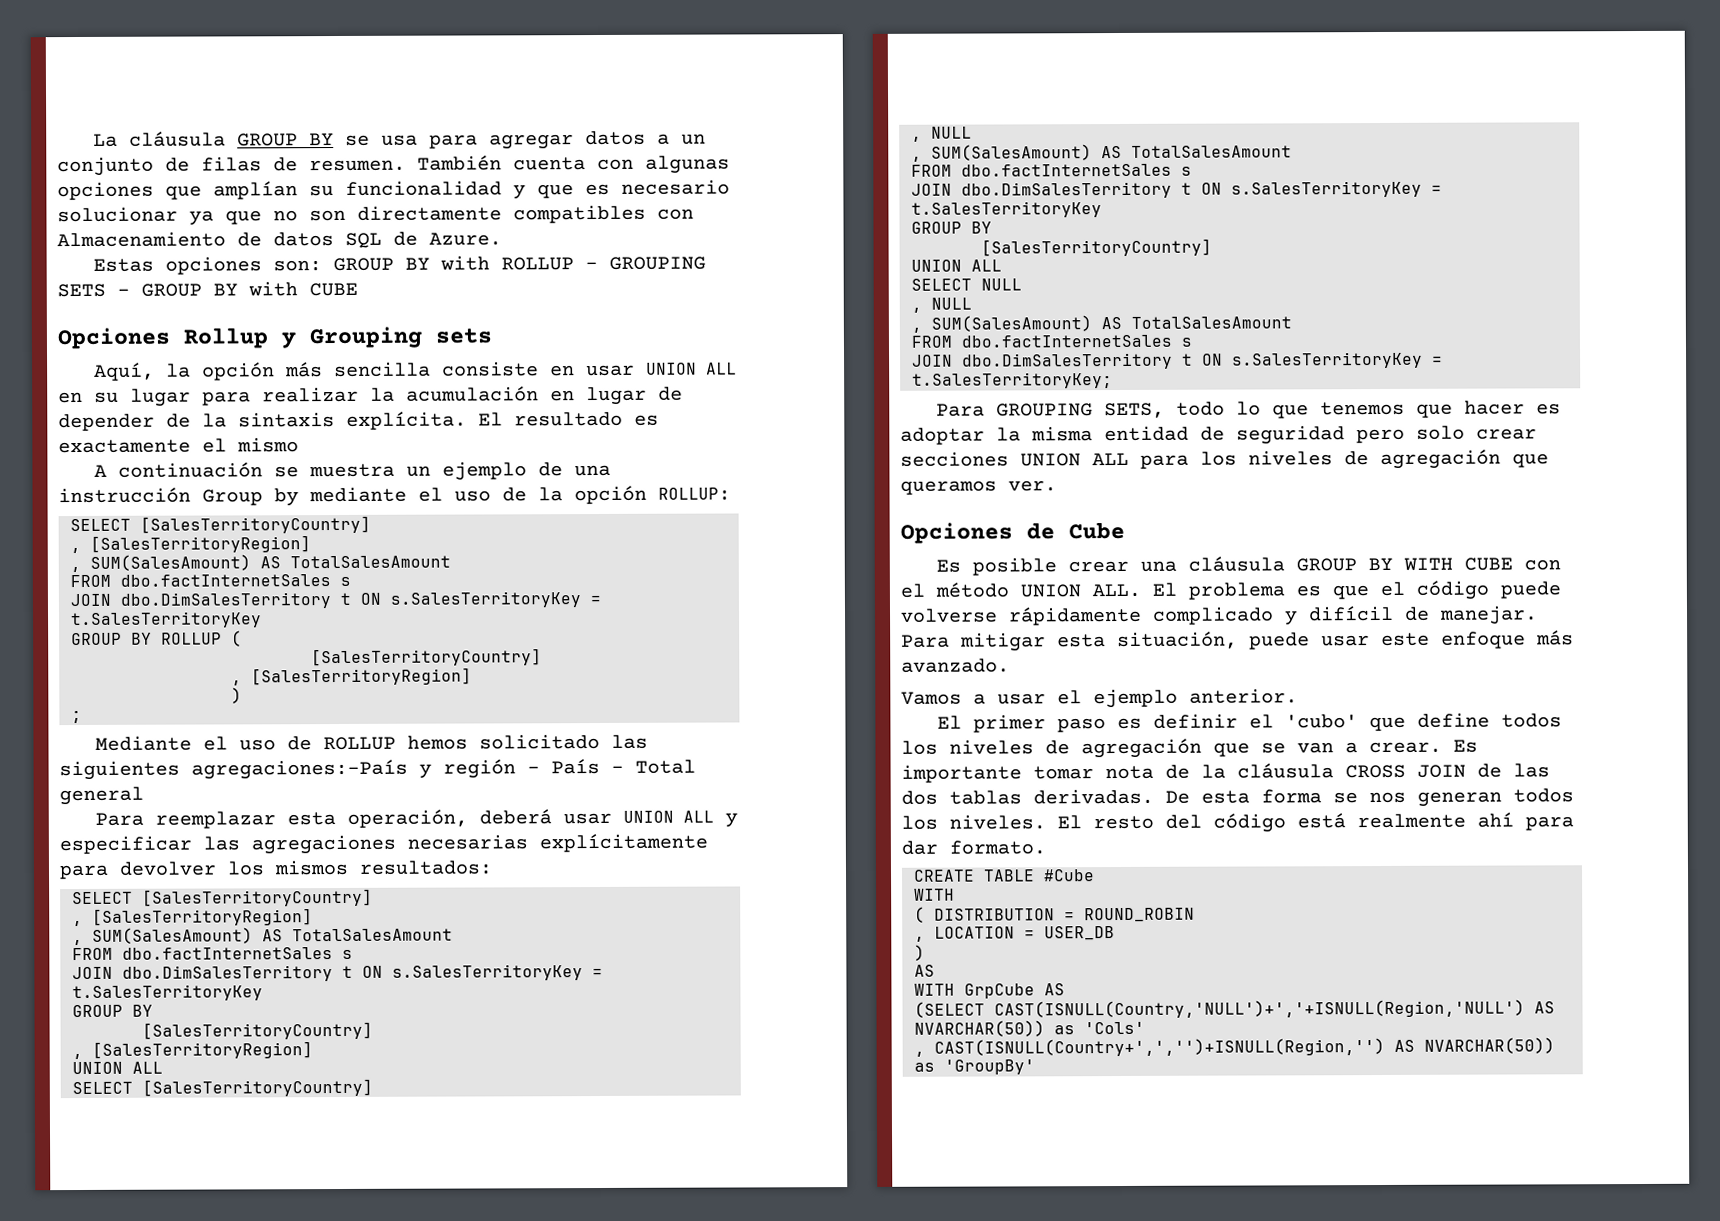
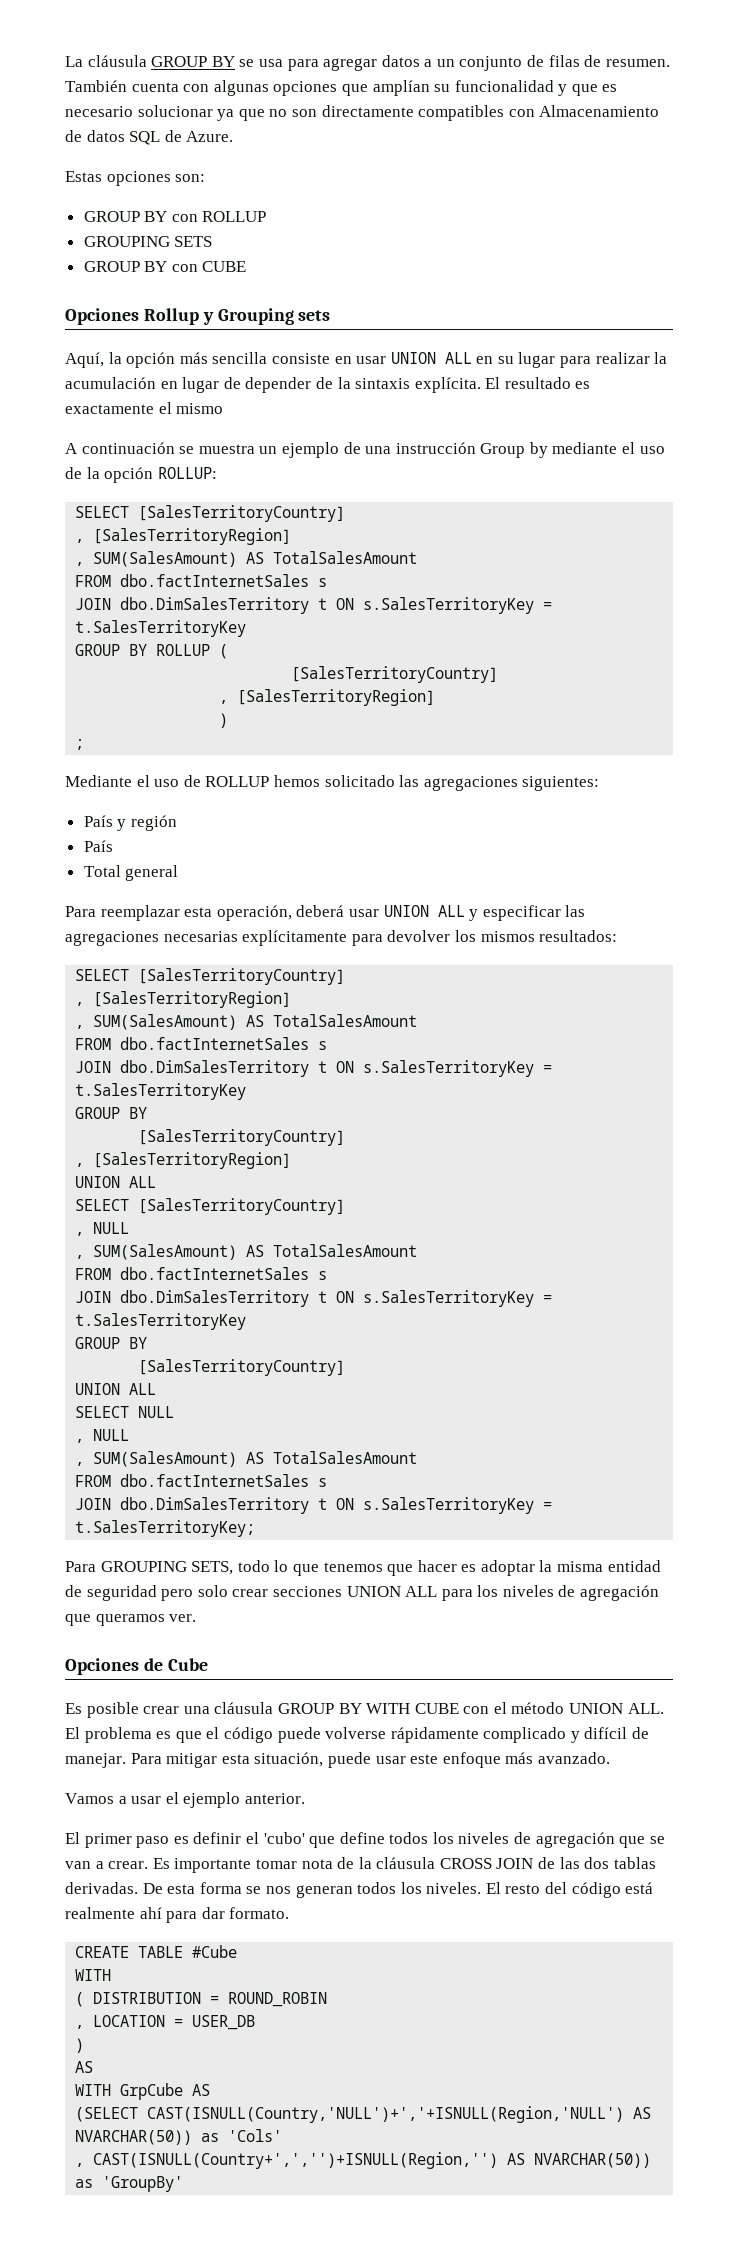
[332,255,598,272] GROUP BY with ROLLUP - -> [83,211,267,222] // GROUP BY con ROLLUP //
[117,281,298,297] - GROUP BY with -> [83,261,198,272] // GROUP BY con
[59,759,408,781] siguientes agregaciones:-País -> [423,776,600,791] [83,815,113,827] agregaciones siguientes: // País
[527,759,624,775] - País - -> [83,840,113,852] // País //

